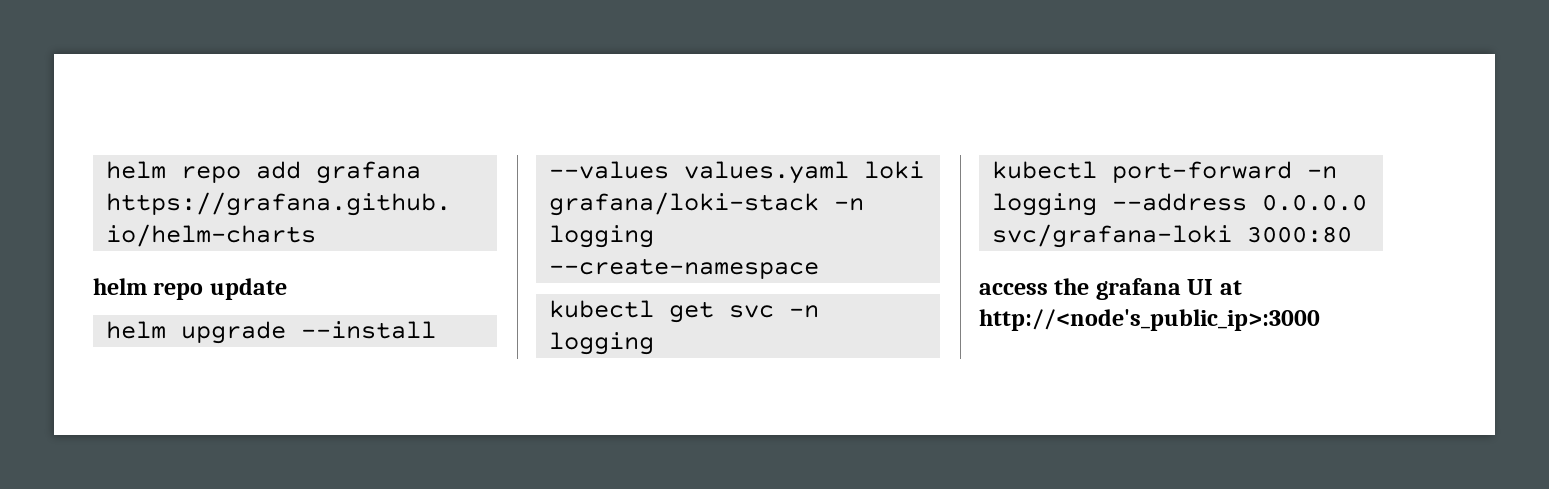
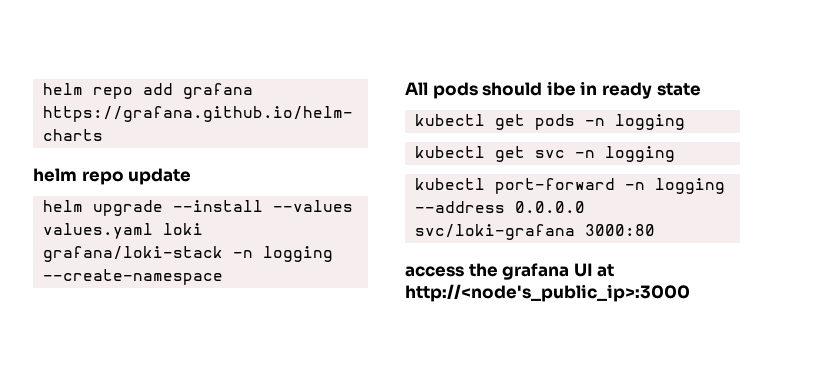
(820, 268) none -> [405,81,701,99] [414,114,685,130] // All pods should ibe in ready state // kubectl get pods -n logging
[992,224,1233,248] svc/grafana-loki -> [414,224,575,240] svc/loki-grafana

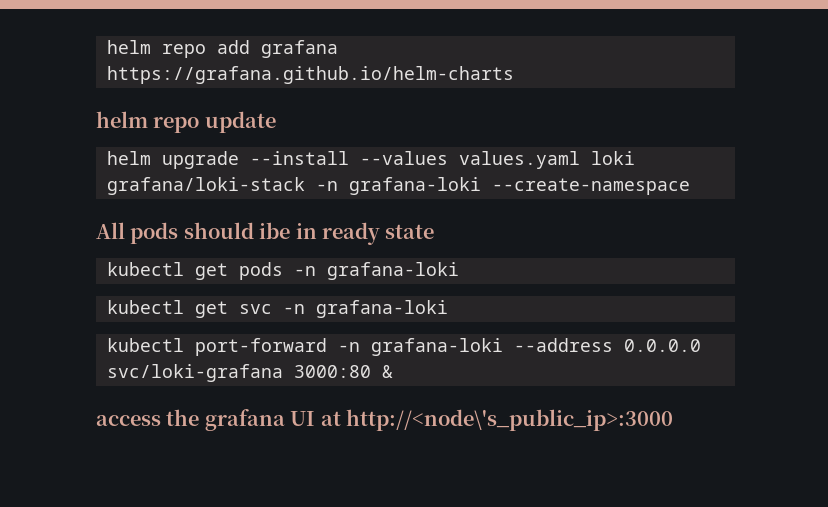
[262,246,333,262] logging -> [348,177,481,195] grafana-loki
[614,114,685,130] logging -> [326,262,459,280] grafana-loki
[604,146,675,162] logging -> [315,300,448,318] grafana-loki
[654,178,725,194] logging -> [370,338,503,356] grafana-loki
(655, 230) none -> [381,365,393,378] &
[405,284,690,302] http://<node's_public_ip>:3000 -> [346,409,673,431] http://<node\'s_public_ip>:3000

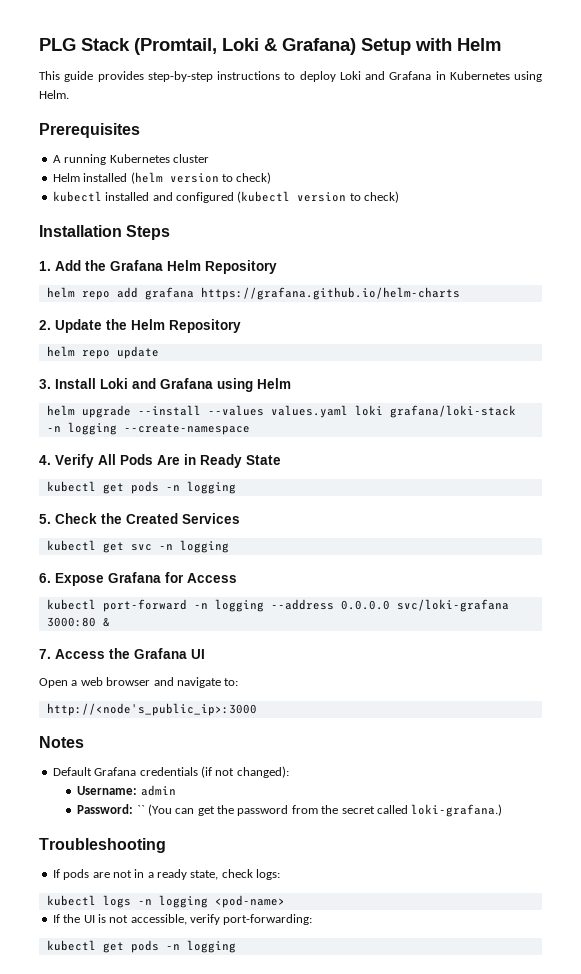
(106, 47) none -> [39,38,501,55] [39,71,542,82] [39,90,69,99] [39,123,140,138] [52,154,209,165] [52,172,272,184] [52,191,399,203] [39,225,171,240] [39,260,277,274] PLG Stack (Promtail, Loki & Grafana) Setup with Helm // This guide provides step-by-step instructions to deploy Loki and Grafana in Kubernetes using Helm. // Prerequisites // A running Kubernetes cluster // Helm installed (helm version to check) // kubectl installed and configured (kubectl version to check) // Installation Steps // 1. Add the Grafana Helm Repository //
[96,111,276,133] helm repo update -> [39,319,241,333] [46,346,159,359] [39,378,291,392] 2. Update the Helm Repository // helm repo update // 3. Install Loki and Grafana using Helm
[348,177,481,195] grafana-loki -> [67,422,117,435] logging
[96,222,435,245] [106,262,459,280] [106,300,448,318] All pods should ibe in ready state // kubectl get pods -n grafana-loki // kubectl get svc -n grafana-loki -> [39,454,281,468] [46,481,236,494] [39,513,240,524] [46,540,229,553] [39,572,237,586] 4. Verify All Pods Are in Ready State // kubectl get pods -n logging // 5. Check the Created Services // kubectl get svc -n logging // 6. Expose Grafana for Access
[370,338,503,356] grafana-loki -> [214,599,264,612] logging
[96,409,673,431] access the grafana UI at http://<node\'s_public_ip>:3000 -> [39,648,205,659] [39,677,239,688] [46,703,257,716] [39,736,84,748] [52,766,289,778] [77,785,176,796] [77,804,503,817] [39,838,166,853] [52,869,281,880] [46,895,285,908] [52,914,313,925] [46,940,236,953] 7. Access the Grafana UI // Open a web browser and navigate to: // http://<node's_public_ip>:3000 // Notes // Default Grafana credentials (if not changed): // Username: admin // Password: `` (You can get the password from the secret called loki-grafana.) // Troubleshooting // If pods are not in a ready state, check logs: // kubectl logs -n logging <pod-name> // If the UI is not accessible, verify port-forwarding: // kubectl get pods -n logging

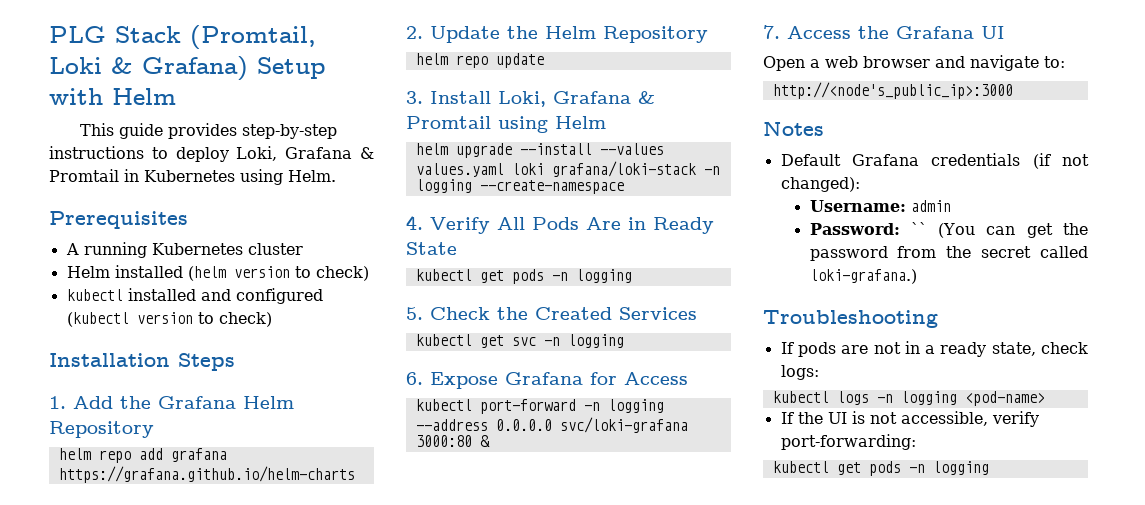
[339,71,432,80] Loki and Grafana -> [236,146,375,161] [49,169,119,182] Loki, Grafana & Promtail
[100,378,213,389] Loki and Grafana -> [498,91,655,107] [406,116,491,129] Loki, Grafana & Promtail

